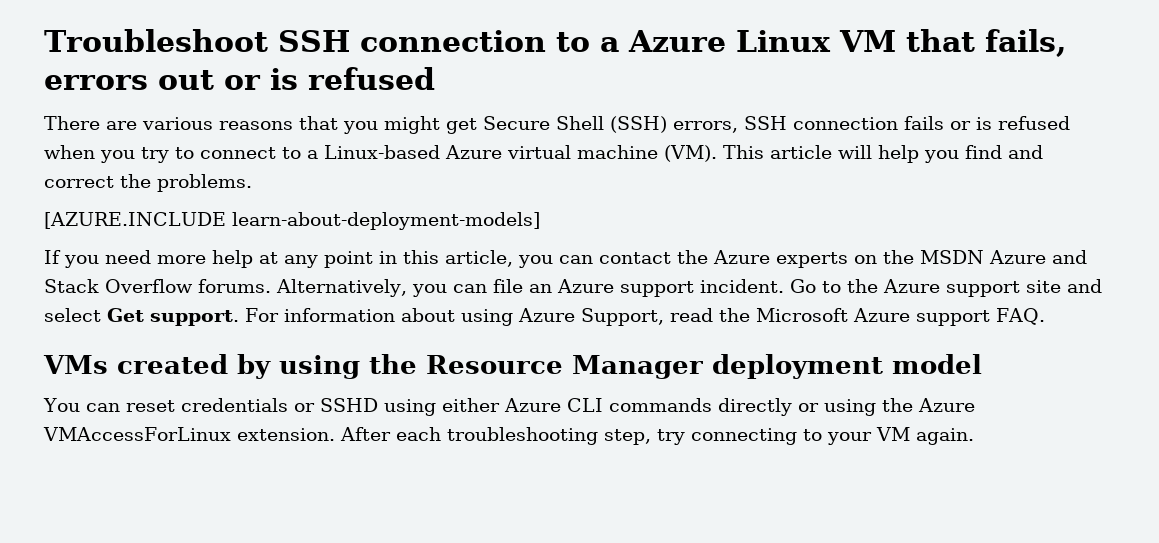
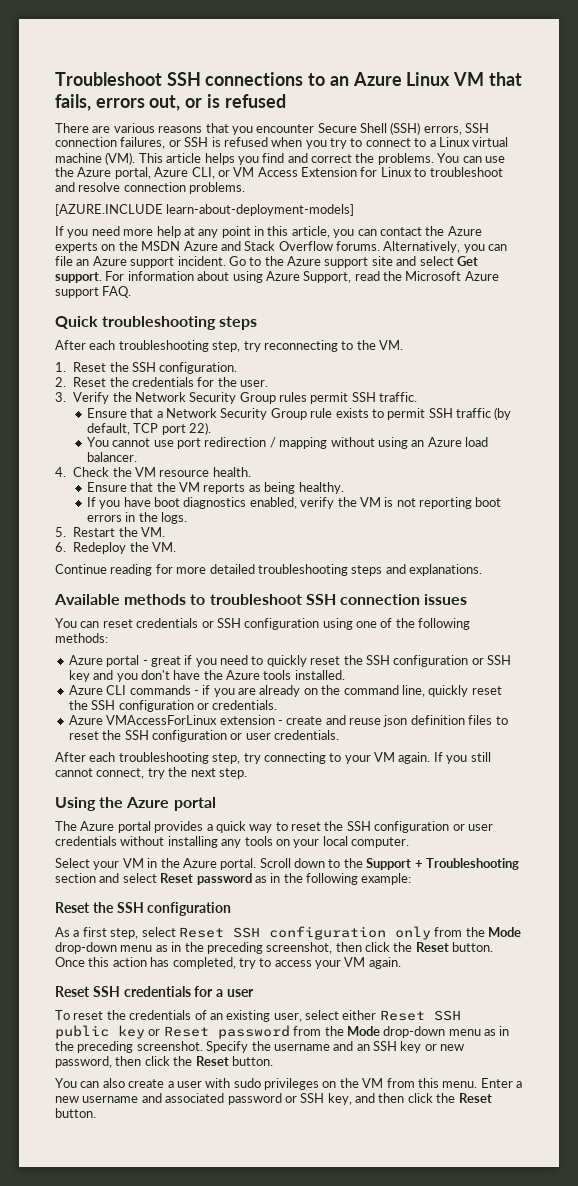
[359,30,619,52] connection to a -> [205,72,349,86] connections to an
[158,70,214,90] out -> [149,95,181,111] out,
[384,116,477,134] might get -> [256,124,315,133] encounter
[904,116,971,130] fails or -> [120,137,209,149] failures, or SSH
[324,145,502,159] Linux-based Azure -> [438,137,470,147] Linux
[838,145,919,163] will help -> [204,153,235,165] helps
(252, 183) none -> [437,153,505,163] [55,167,503,179] [55,182,246,194] You can use the Azure portal, Azure CLI, or VM Access Extension for Linux to troubleshoot and resolve connection problems.
[43,354,982,379] VMs created by using the Resource Manager deployment model -> [55,316,258,330] [55,340,403,352] [55,362,238,374] [55,377,269,387] [55,392,418,404] [86,407,512,420] [86,422,212,435] [86,437,489,449] [86,452,137,462] [55,467,251,477] [86,482,344,494] [86,497,502,509] [86,512,188,524] [55,527,165,537] [55,542,176,554] [55,564,482,576] [54,594,468,605] Quick troubleshooting steps // After each troubleshooting step, try reconnecting to the VM. // 1. Reset the SSH configuration. // 2. Reset the credentials for the user. // 3. Verify the Network Security Group rules permit SSH traffic. // Ensure that a Network Security Group rule exists to permit SSH traffic (by default, TCP port 22). // You cannot use port redirection / mapping without using an Azure load balancer. // 4. Check the VM resource health. // Ensure that the VM reports as being healthy. // If you have boot diagnostics enabled, verify the VM is not reporting boot errors in the logs. // 5. Restart the VM. // 6. Redeploy the VM. // Continue reading for more detailed troubleshooting steps and explanations. // Available methods to troubleshoot SSH connection issues
[319,398,975,416] [43,427,335,441] SSHD using either Azure CLI commands directly or using the Azure VMAccessForLinux extension. -> [216,618,471,630] [55,633,108,643] [68,655,511,667] [68,670,345,682] [68,685,502,697] [68,700,278,712] [68,715,508,727] [68,730,339,742] SSH configuration using one of the following methods: // Azure portal - great if you need to quickly reset the SSH configuration or SSH key and you don't have the Azure tools installed. // Azure CLI commands - if you are already on the command line, quickly reset the SSH configuration or credentials. // Azure VMAccessForLinux extension - create and reuse json definition files to reset the SSH configuration or user credentials. //
(974, 436) none -> [433,752,491,764] [55,767,247,779] [55,797,216,811] [55,821,493,833] [55,836,409,848] [55,858,519,870] [55,873,412,885] [55,902,232,916] [55,926,521,940] [55,942,494,954] [55,957,401,969] [55,986,254,997] [55,1010,461,1022] [55,1025,510,1039] [55,1041,465,1053] [55,1056,273,1068] [55,1078,522,1090] [55,1093,492,1105] [55,1108,96,1118] If you still cannot connect, try the next step. // Using the Azure portal // The Azure portal provides a quick way to reset the SSH configuration or user credentials without installing any tools on your local computer. // Select your VM in the Azure portal. Scroll down to the Support + Troubleshooting section and select Reset password as in the following example: // Reset the SSH configuration // As a first step, select Reset SSH configuration only from the Mode drop-down menu as in the preceding screenshot, then click the Reset button. Once this action has completed, try to access your VM again. // Reset SSH credentials for a user // To reset the credentials of an existing user, select either Reset SSH public key or Reset password from the Mode drop-down menu as in the preceding screenshot. Specify the username and an SSH key or new password, then click the Reset button. // You can also create a user with sudo privileges on the VM from this menu. Enter a new username and associated password or SSH key, and then click the Reset button.

